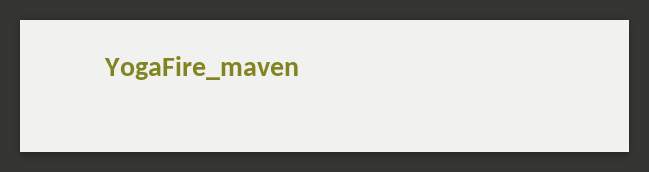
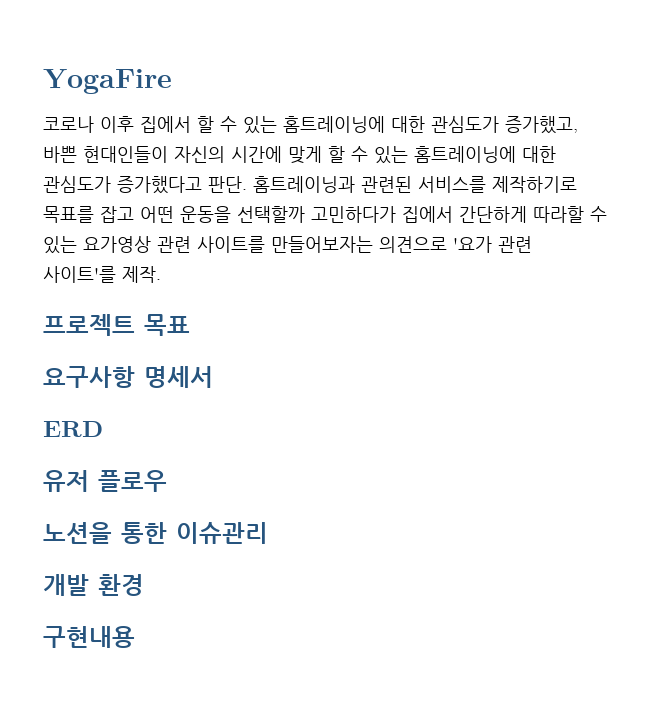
[104,56,299,80] YogaFire_maven -> [43,69,172,94] [43,116,578,134] [43,146,556,164] [43,176,577,194] [43,206,607,223] [43,236,532,254] [43,266,161,283] [43,314,190,336] [43,366,213,388] [43,421,103,437] [43,470,167,492] [43,522,268,544] [43,574,144,596] [43,626,135,648] YogaFire // 코로나 이후 집에서 할 수 있는 홈트레이닝에 대한 관심도가 증가했고, 바쁜 현대인들이 자신의 시간에 맞게 할 수 있는 홈트레이닝에 대한 관심도가 증가했다고 판단. 홈트레이닝과 관련된 서비스를 제작하기로 목표를 잡고 어떤 운동을 선택할까 고민하다가 집에서 간단하게 따라할 수 있는 요가영상 관련 사이트를 만들어보자는 의견으로 '요가 관련 사이트'를 제작. // 프로젝트 목표 // 요구사항 명세서 // ERD // 유저 플로우 // 노션을 통한 이슈관리 // 개발 환경 // 구현내용

